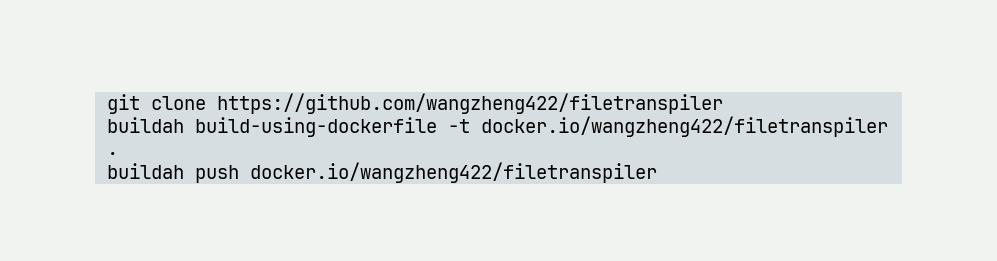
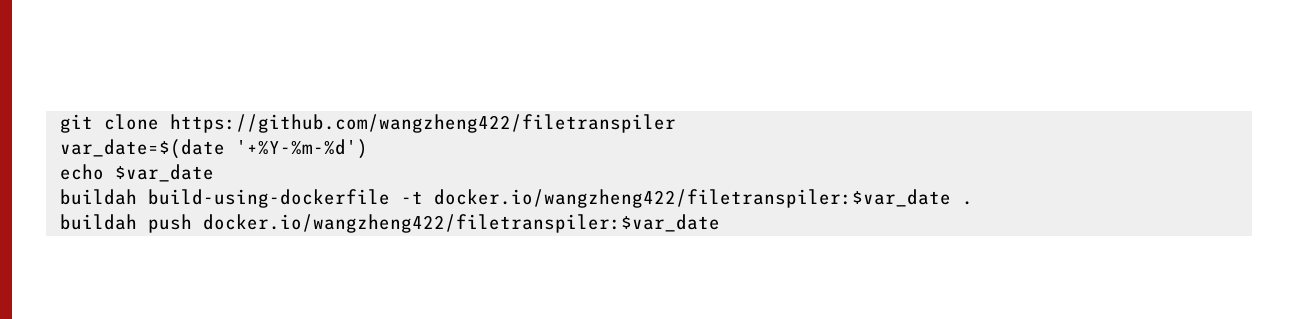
(724, 103) none -> [59,139,368,159] [59,164,214,182] // var_date=$(date '+%Y-%m-%d') // echo $var_date
[481,116,889,137] docker.io/wangzheng422/filetranspiler -> [433,189,951,208] docker.io/wangzheng422/filetranspiler:$var_date
[250,162,658,183] docker.io/wangzheng422/filetranspiler -> [202,214,720,233] docker.io/wangzheng422/filetranspiler:$var_date

